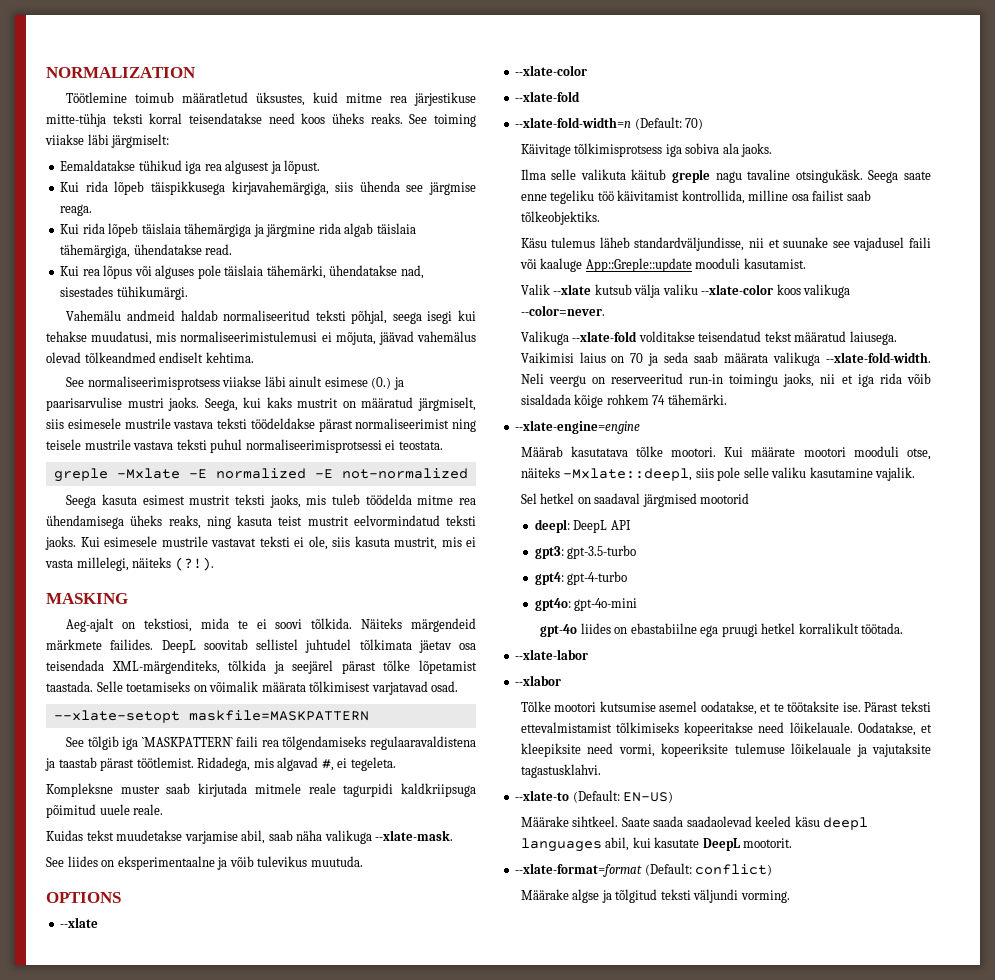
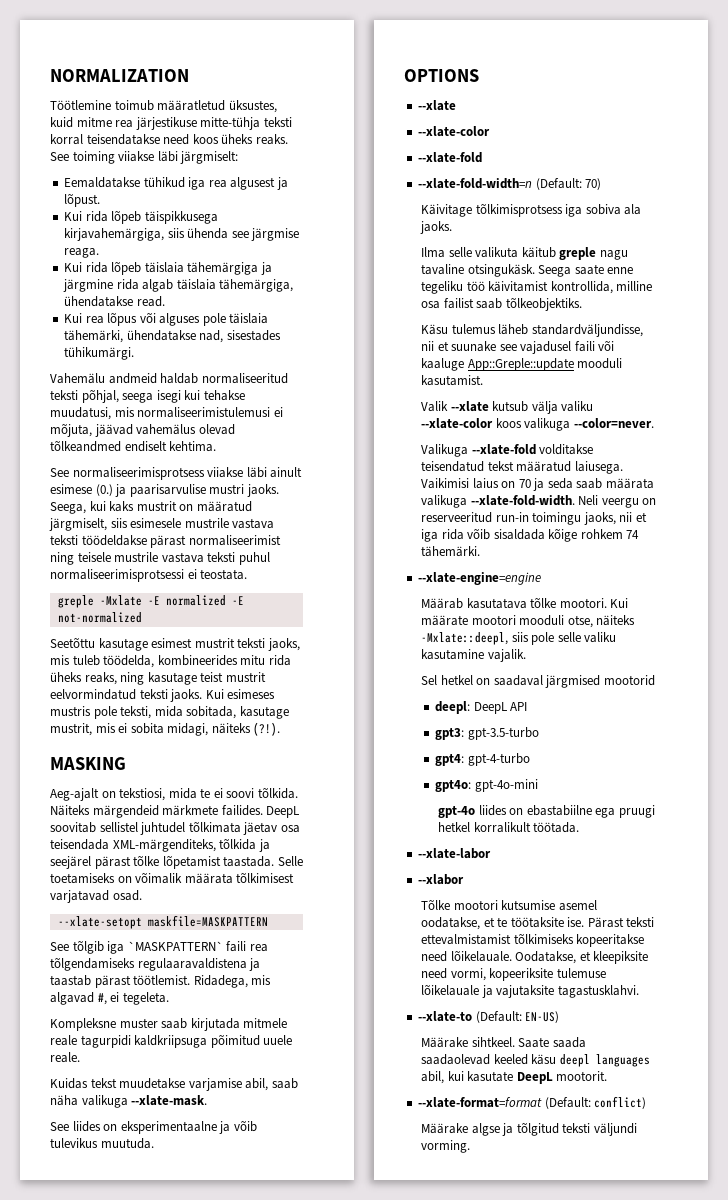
[66,494,138,508] Seega kasuta -> [50,637,148,651] Seetõttu kasutage
[365,494,476,505] [46,515,124,529] töödelda mitme rea ühendamisega -> [103,655,291,668] töödelda, kombineerides mitu rida
[237,515,272,526] kasuta -> [147,672,197,685] kasutage
[104,536,390,550] esimesele mustrile vastavat teksti ei ole, siis kasuta -> [227,689,276,699] [50,706,289,719] esimeses mustris pole teksti, mida sobitada, kasutage
[45,557,129,571] vasta millelegi, -> [130,723,209,736] sobita midagi,

